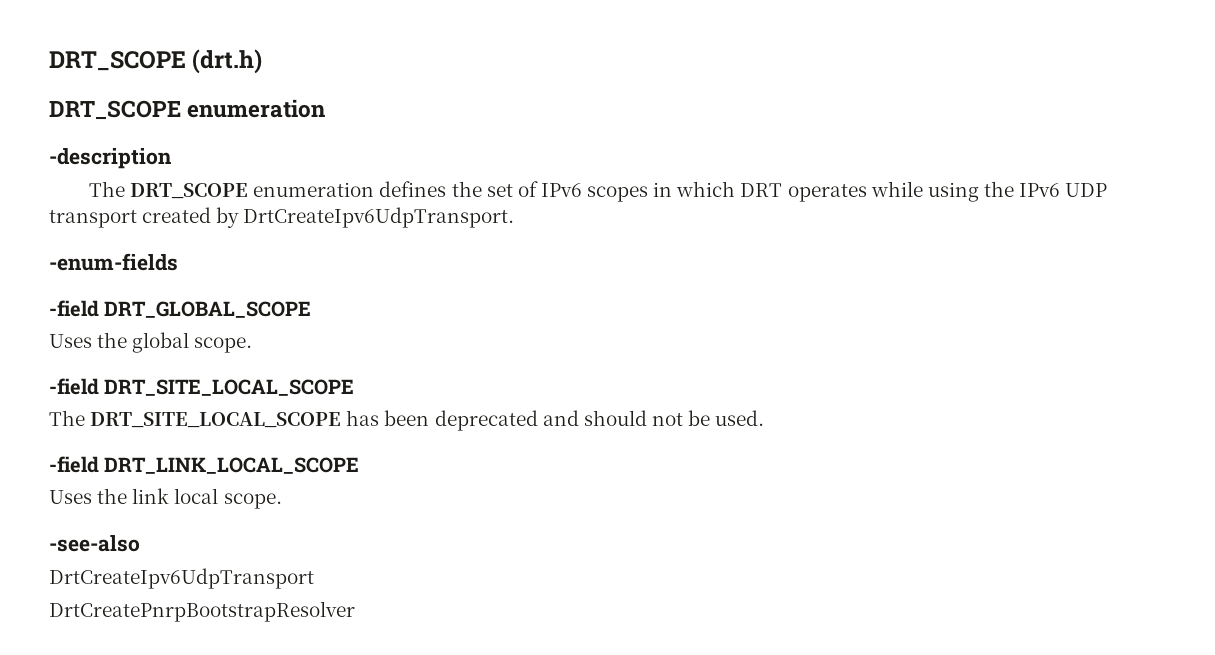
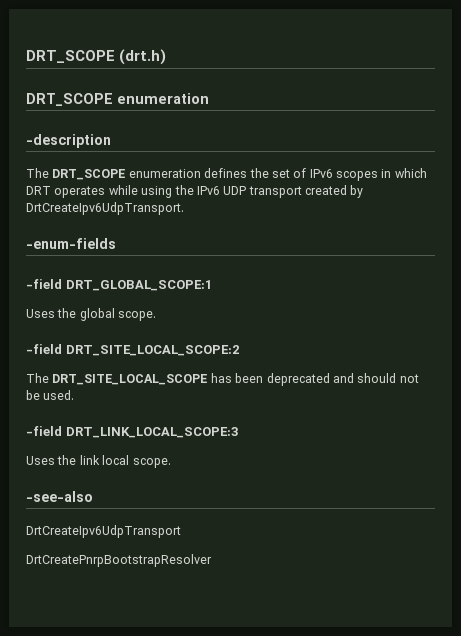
[104,301,312,318] DRT_GLOBAL_SCOPE -> [65,280,212,291] DRT_GLOBAL_SCOPE:1
[104,379,355,396] DRT_SITE_LOCAL_SCOPE -> [65,345,239,356] DRT_SITE_LOCAL_SCOPE:2
[104,457,360,474] DRT_LINK_LOCAL_SCOPE -> [65,427,238,438] DRT_LINK_LOCAL_SCOPE:3

